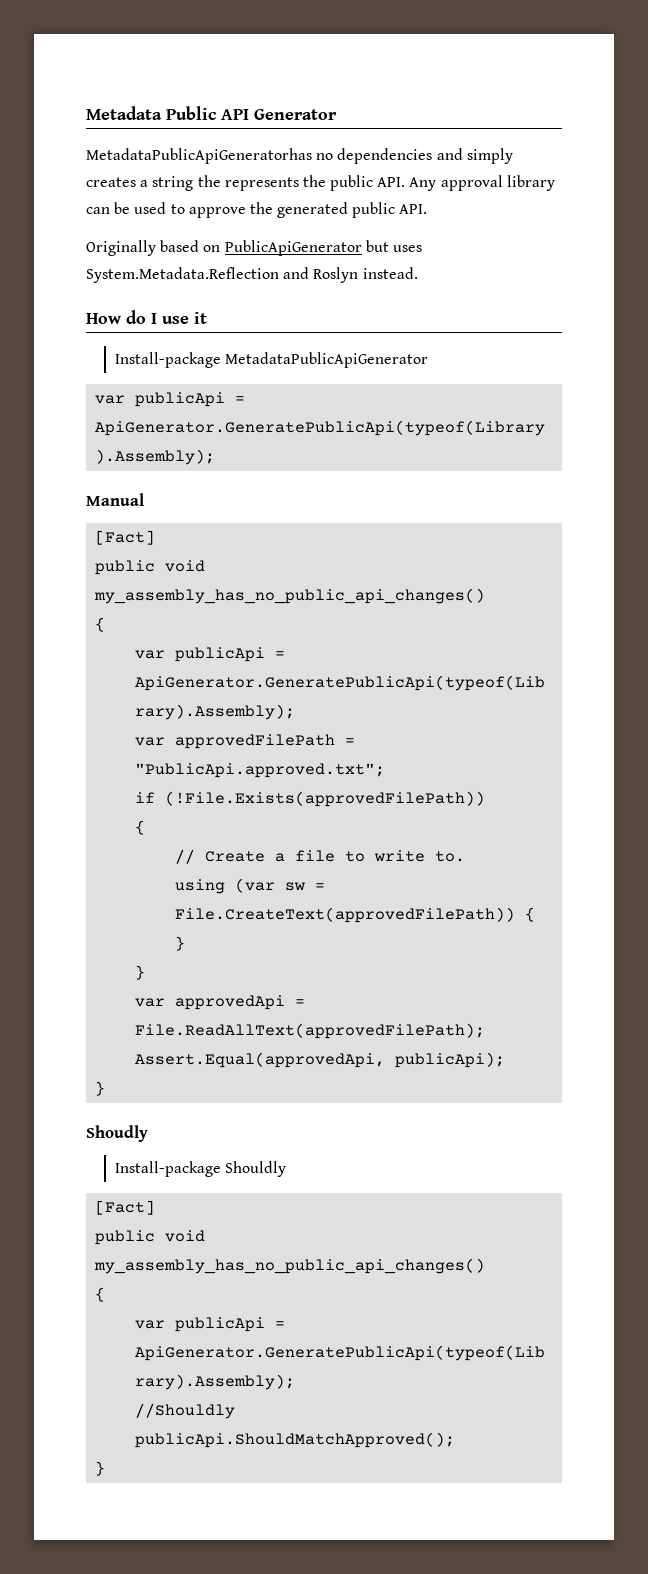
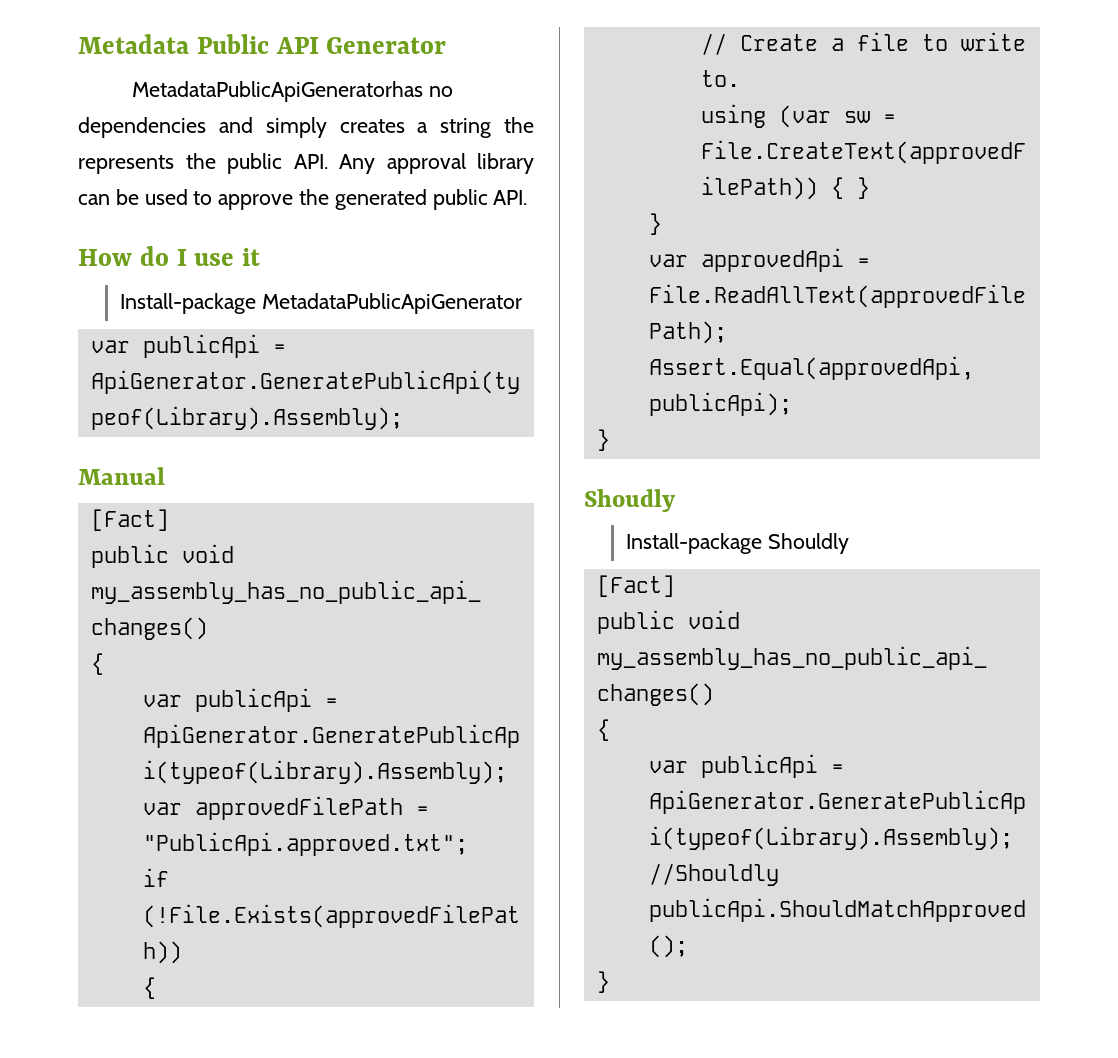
[86,240,422,256] [86,267,418,283] // Originally based on PublicApiGenerator but uses System.Metadata.Reflection and Roslyn instead. -> (528, 197) none

